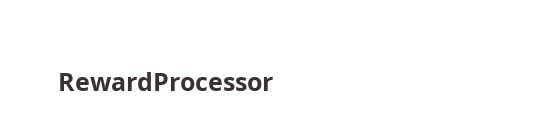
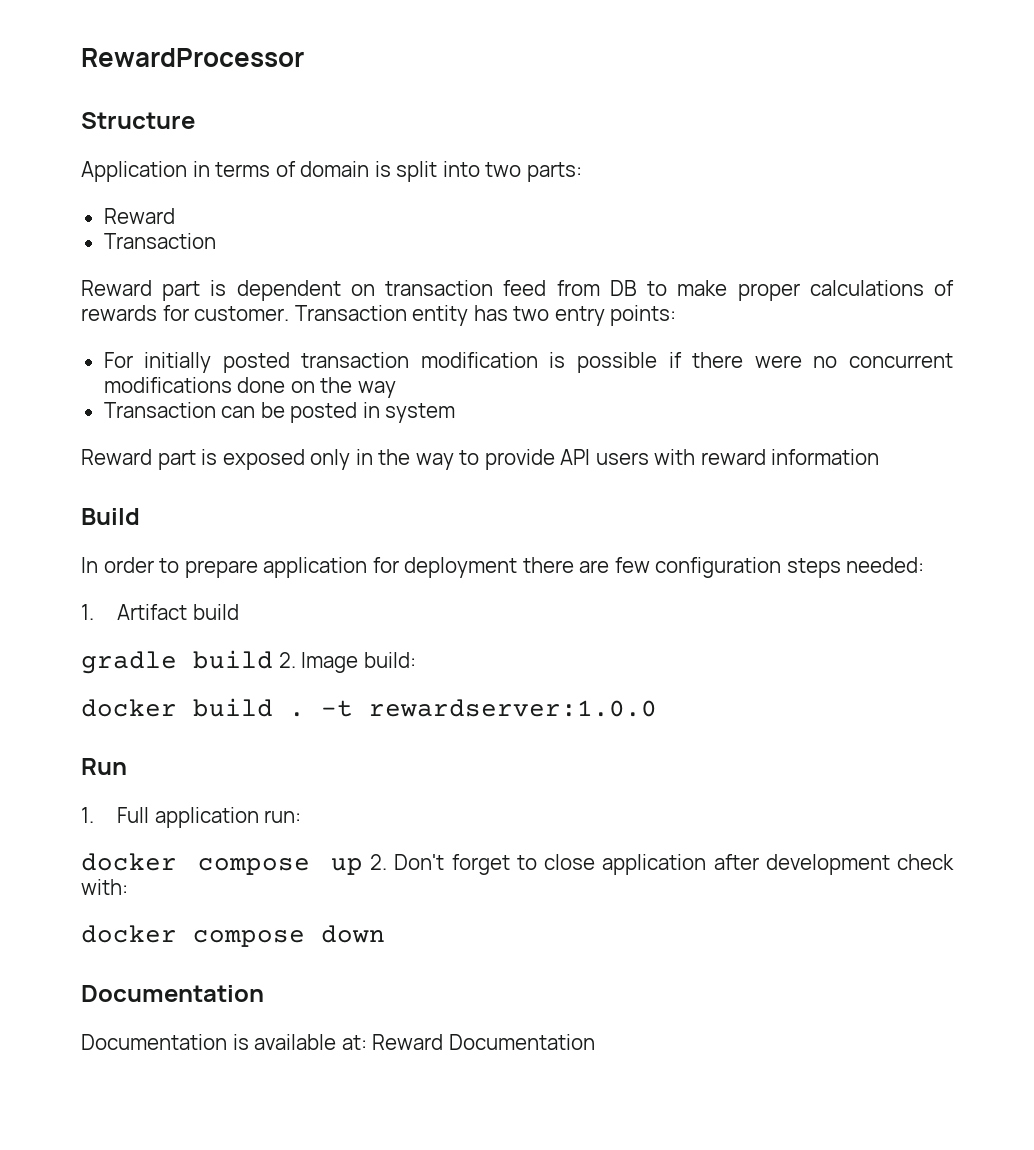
(273, 81) none -> [81,112,195,129] [81,161,582,182] [103,208,175,224] [103,233,216,249] [81,280,955,301] [81,305,677,326] [103,352,954,373] [103,377,396,398] [103,402,456,423] [81,449,880,470] [81,508,140,525] [81,557,925,578] [81,604,239,620] [81,650,416,674] [81,698,657,717] [81,758,127,775] [81,807,302,828] [81,853,955,875] [81,879,128,895] [81,925,385,947] [81,985,264,1002] [81,1034,595,1050] // Structure // Application in terms of domain is split into two parts: // Reward // Transaction // Reward part is dependent on transaction feed from DB to make proper calculations of rewards for customer. Transaction entity has two entry points: // For initially posted transaction modification is possible if there were no concurrent modifications done on the way // Transaction can be posted in system // Reward part is exposed only in the way to provide API users with reward information // Build // In order to prepare application for deployment there are few configuration steps needed: // 1. Artifact build // gradle build 2. Image build: // docker build . -t rewardserver:1.0.0 // Run // 1. Full application run: // docker compose up 2. Don't forget to close application after development check with: // docker compose down // Documentation // Documentation is available at: Reward Documentation

